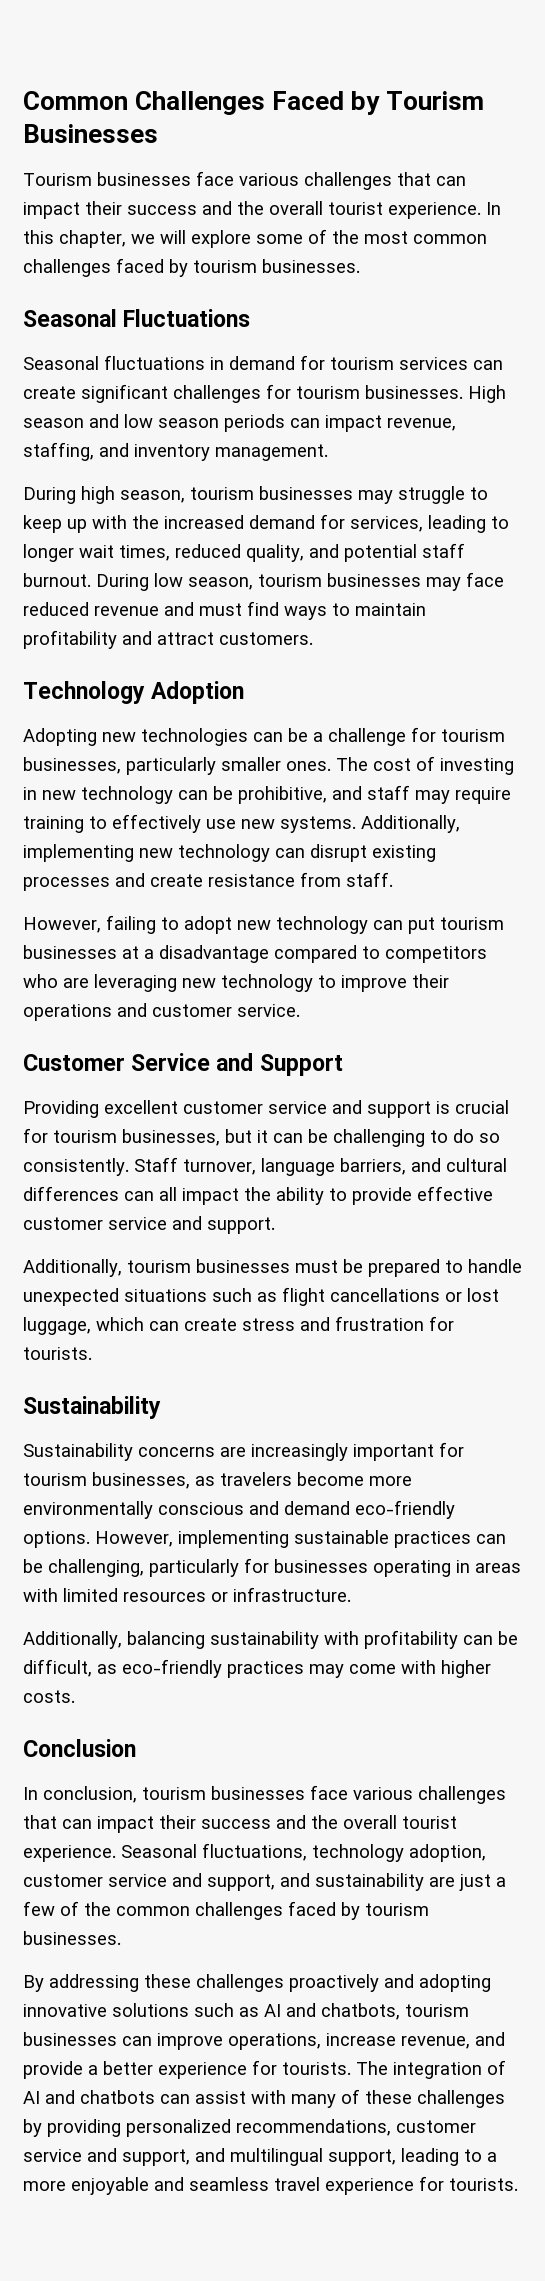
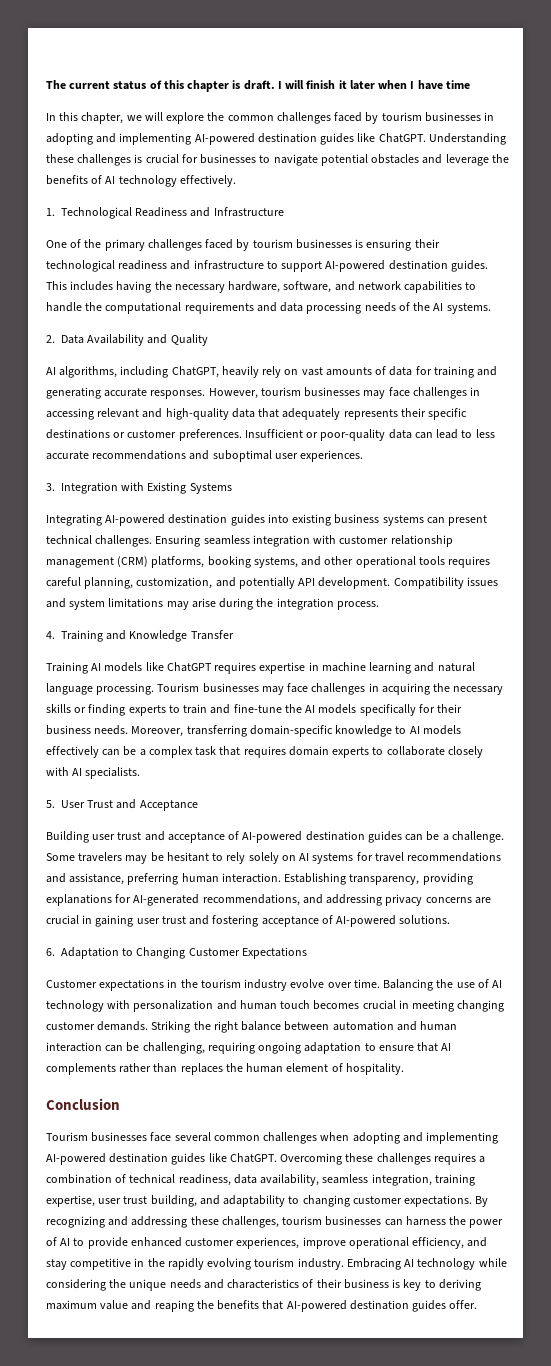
[23,91,485,115] [23,124,158,143] [23,171,466,190] [23,201,481,219] Common Challenges Faced by Tourism Businesses // Tourism businesses face various challenges that can impact their success and the overall tourist experience. -> [46,80,470,92] The current status of this chapter is draft. I will finish it later when I have time //
[256,229,487,244] [23,258,360,277] [23,309,251,327] [23,355,503,370] [23,384,506,403] [23,414,456,432] [23,442,328,461] [23,486,488,504] [23,514,509,533] [23,543,465,562] [23,572,504,591] [23,601,426,620] [23,630,313,649] [23,681,245,704] [23,727,505,746] [23,756,514,775] [23,785,511,804] [23,814,460,833] [23,844,436,862] [23,872,393,891] [23,915,504,934] [23,945,487,963] [23,974,449,992] [23,1003,300,1021] [23,1053,343,1076] [23,1100,509,1118] [23,1128,500,1147] [23,1157,507,1176] [23,1186,493,1205] [23,1216,275,1234] [23,1259,522,1277] [23,1287,499,1306] [23,1316,454,1335] [23,1347,92,1360] [23,1396,161,1419] [23,1442,464,1461] [23,1472,412,1489] [23,1500,455,1519] [23,1530,506,1548] [23,1558,521,1577] [23,1587,351,1602] [23,1630,518,1649] [23,1659,491,1678] [23,1690,75,1703] [23,1739,136,1757] [23,1785,506,1804] [23,1815,457,1833] [23,1843,486,1862] [23,1873,506,1891] [23,1901,79,1916] some of the most common challenges faced by tourism businesses. // Seasonal Fluctuations // Seasonal fluctuations in demand for tourism services can create significant challenges for tourism businesses. High season and low season periods can impact revenue, staffing, and inventory management. // During high season, tourism businesses may struggle to keep up with the increased demand for services, leading to longer wait times, reduced quality, and potential staff burnout. During low season, tourism businesses may face reduced revenue and must find ways to maintain profitability and attract customers. // Technology Adoption // Adopting new technologies can be a challenge for tourism businesses, particularly smaller ones. The cost of investing in new technology can be prohibitive, and staff may require training to effectively use new systems. Additionally, implementing new technology can disrupt existing processes and create resistance from staff. // However, failing to adopt new technology can put tourism businesses at a disadvantage compared to competitors who are leveraging new technology to improve their operations and customer service. // Customer Service and Support // Providing excellent customer service and support is crucial for tourism businesses, but it can be challenging to do so consistently. Staff turnover, language barriers, and cultural differences can all impact the ability to provide effective customer service and support. // Additionally, tourism businesses must be prepared to handle unexpected situations such as flight cancellations or lost luggage, which can create stress and frustration for tourists. // Sustainability // Sustainability concerns are increasingly important for tourism businesses, as travelers become more environmentally conscious and demand eco-friendly options. However, implementing sustainable practices can be challenging, particularly for businesses operating in areas with limited resources or infrastructure. // Additionally, balancing sustainability with profitability can be difficult, as eco-friendly practices may come with higher costs. // Conclusion // In conclusion, tourism businesses face various challenges that can impact their success and the overall tourist experience. Seasonal fluctuations, technology adoption, customer service and support, and sustainability are just a few of -> (205, 118) none
[23,1931,121,1945] [23,1974,491,1992] [23,2003,469,2020] [23,2032,505,2050] [23,2060,506,2079] [23,2089,505,2108] [23,2119,476,2137] [23,2148,497,2166] [23,2176,518,2195] businesses. // By addressing these challenges proactively and adopting innovative solutions such as AI and chatbots, tourism businesses can improve operations, increase revenue, and provide a better experience for tourists. The integration of AI and chatbots can assist with many of these challenges by providing personalized recommendations, customer service and support, and multilingual support, leading to a more enjoyable and seamless travel experience for tourists. -> [424,112,495,122] [46,133,506,145] [46,154,509,166] [46,175,236,187] [46,207,284,219] [46,239,440,251] [46,260,488,272] [46,281,477,293] [46,302,491,314] [46,334,208,346] [46,366,498,378] [46,387,481,399] [46,408,468,420] [46,429,495,441] [46,450,364,462] [46,482,232,494] [46,514,488,526] [46,535,453,547] [46,556,491,568] [46,577,498,589] [46,598,379,610] [46,630,234,642] [46,662,475,674] [46,683,504,695] [46,704,463,716] [46,725,461,737] [46,746,483,758] [46,767,141,779] [46,799,198,811] [46,831,504,843] [46,852,502,864] [46,873,473,885] [46,894,491,906] [46,915,451,927] [46,947,307,959] [46,979,503,991] [46,1000,505,1012] [46,1021,458,1033] [46,1042,452,1054] [46,1063,404,1075] [46,1098,120,1110] [46,1132,499,1144] [46,1153,486,1165] [46,1174,475,1186] [46,1195,489,1207] [46,1216,504,1228] [46,1237,488,1249] [46,1258,507,1270] [46,1279,481,1291] [46,1300,478,1312] businesses in adopting and implementing AI-powered destination guides like ChatGPT. Understanding these challenges is crucial for businesses to navigate potential obstacles and leverage the benefits of AI technology effectively. // 1. Technological Readiness and Infrastructure // One of the primary challenges faced by tourism businesses is ensuring their technological readiness and infrastructure to support AI-powered destination guides. This includes having the necessary hardware, software, and network capabilities to handle the computational requirements and data processing needs of the AI systems. // 2. Data Availability and Quality // AI algorithms, including ChatGPT, heavily rely on vast amounts of data for training and generating accurate responses. However, tourism businesses may face challenges in accessing relevant and high-quality data that adequately represents their specific destinations or customer preferences. Insufficient or poor-quality data can lead to less accurate recommendations and suboptimal user experiences. // 3. Integration with Existing Systems // Integrating AI-powered destination guides into existing business systems can present technical challenges. Ensuring seamless integration with customer relationship management (CRM) platforms, booking systems, and other operational tools requires careful planning, customization, and potentially API development. Compatibility issues and system limitations may arise during the integration process. // 4. Training and Knowledge Transfer // Training AI models like ChatGPT requires expertise in machine learning and natural language processing. Tourism businesses may face challenges in acquiring the necessary skills or finding experts to train and fine-tune the AI models specifically for their business needs. Moreover, transferring domain-specific knowledge to AI models effectively can be a complex task that requires domain experts to collaborate closely with AI specialists. // 5. User Trust and Acceptance // Building user trust and acceptance of AI-powered destination guides can be a challenge. Some travelers may be hesitant to rely solely on AI systems for travel recommendations and assistance, preferring human interaction. Establishing transparency, providing explanations for AI-generated recommendations, and addressing privacy concerns are crucial in gaining user trust and fostering acceptance of AI-powered solutions. // 6. Adaptation to Changing Customer Expectations // Customer expectations in the tourism industry evolve over time. Balancing the use of AI technology with personalization and human touch becomes crucial in meeting changing customer demands. Striking the right balance between automation and human interaction can be challenging, requiring ongoing adaptation to ensure that AI complements rather than replaces the human element of hospitality. // Conclusion // Tourism businesses face several common challenges when adopting and implementing AI-powered destination guides like ChatGPT. Overcoming these challenges requires a combination of technical readiness, data availability, seamless integration, training expertise, user trust building, and adaptability to changing customer expectations. By recognizing and addressing these challenges, tourism businesses can harness the power of AI to provide enhanced customer experiences, improve operational efficiency, and stay competitive in the rapidly evolving tourism industry. Embracing AI technology while considering the unique needs and characteristics of their business is key to deriving maximum value and reaping the benefits that AI-powered destination guides offer.

